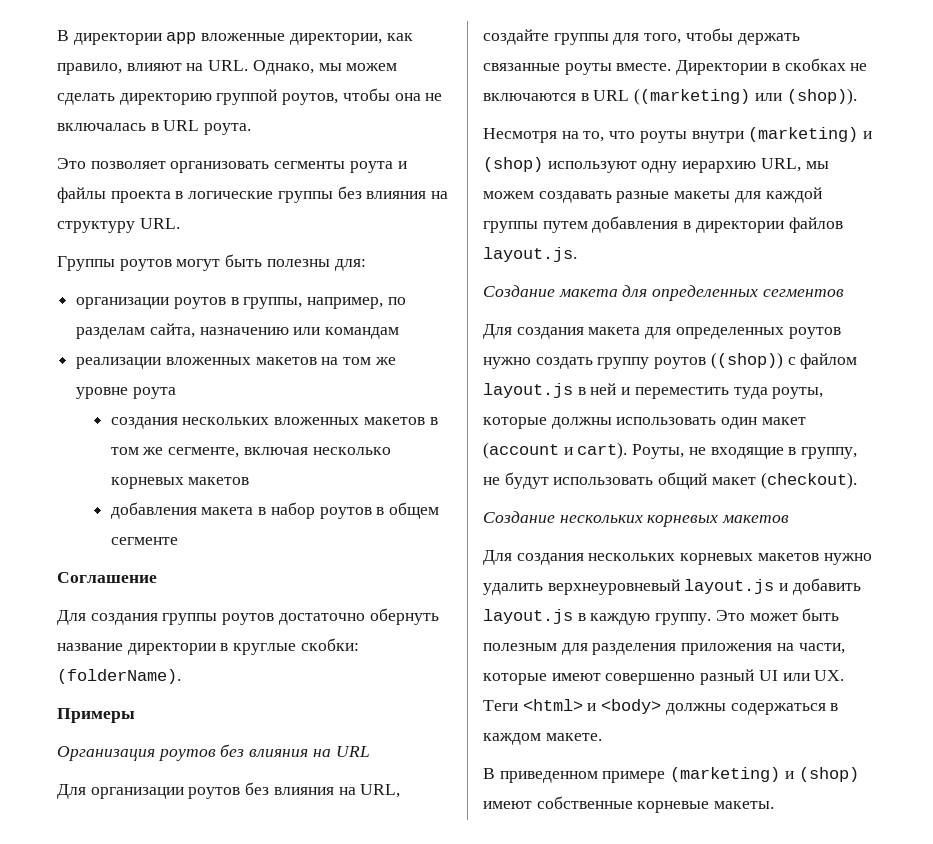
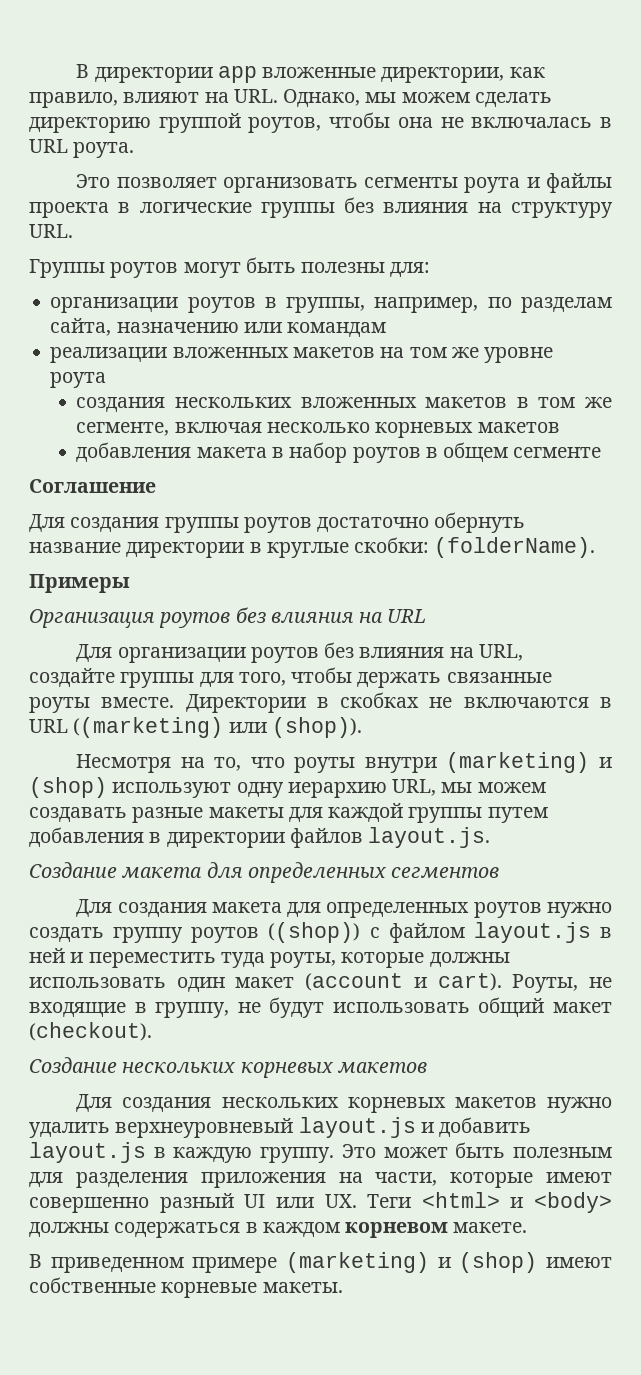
(541, 739) none -> [345,1222,449,1238] корневом

